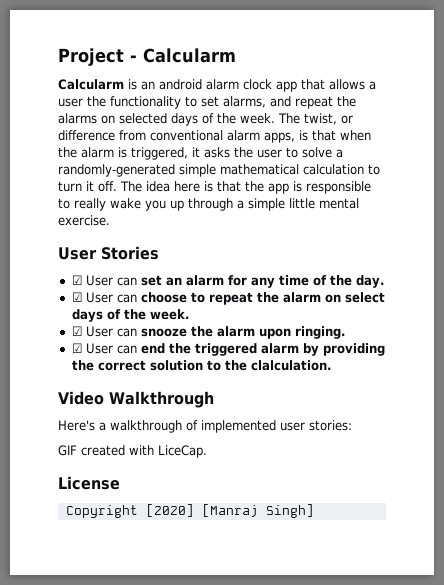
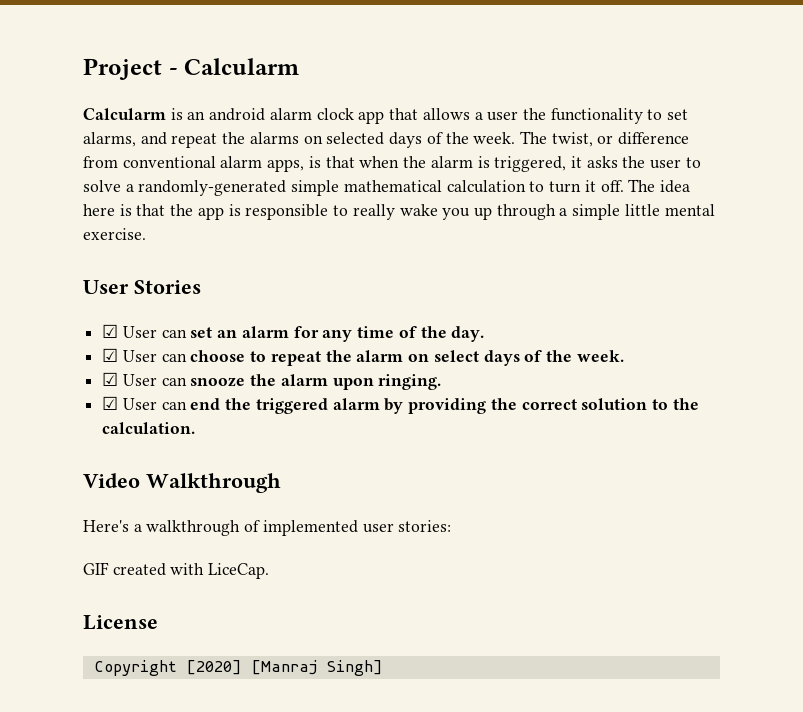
[250,360,331,371] clalculation. -> [102,422,196,434] calculation.

